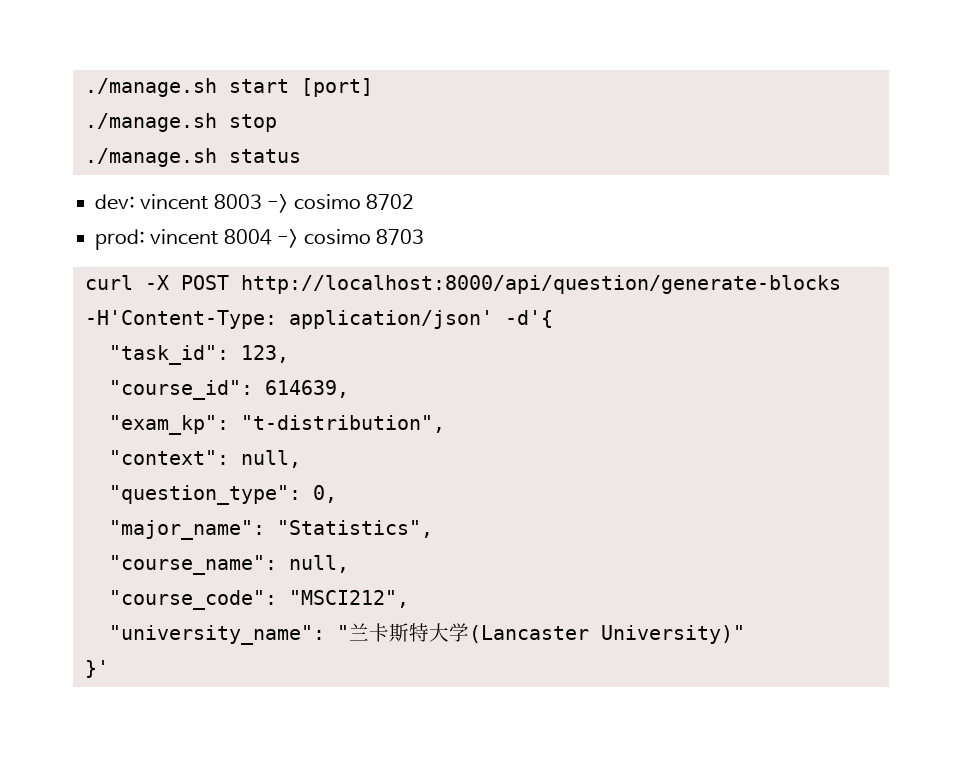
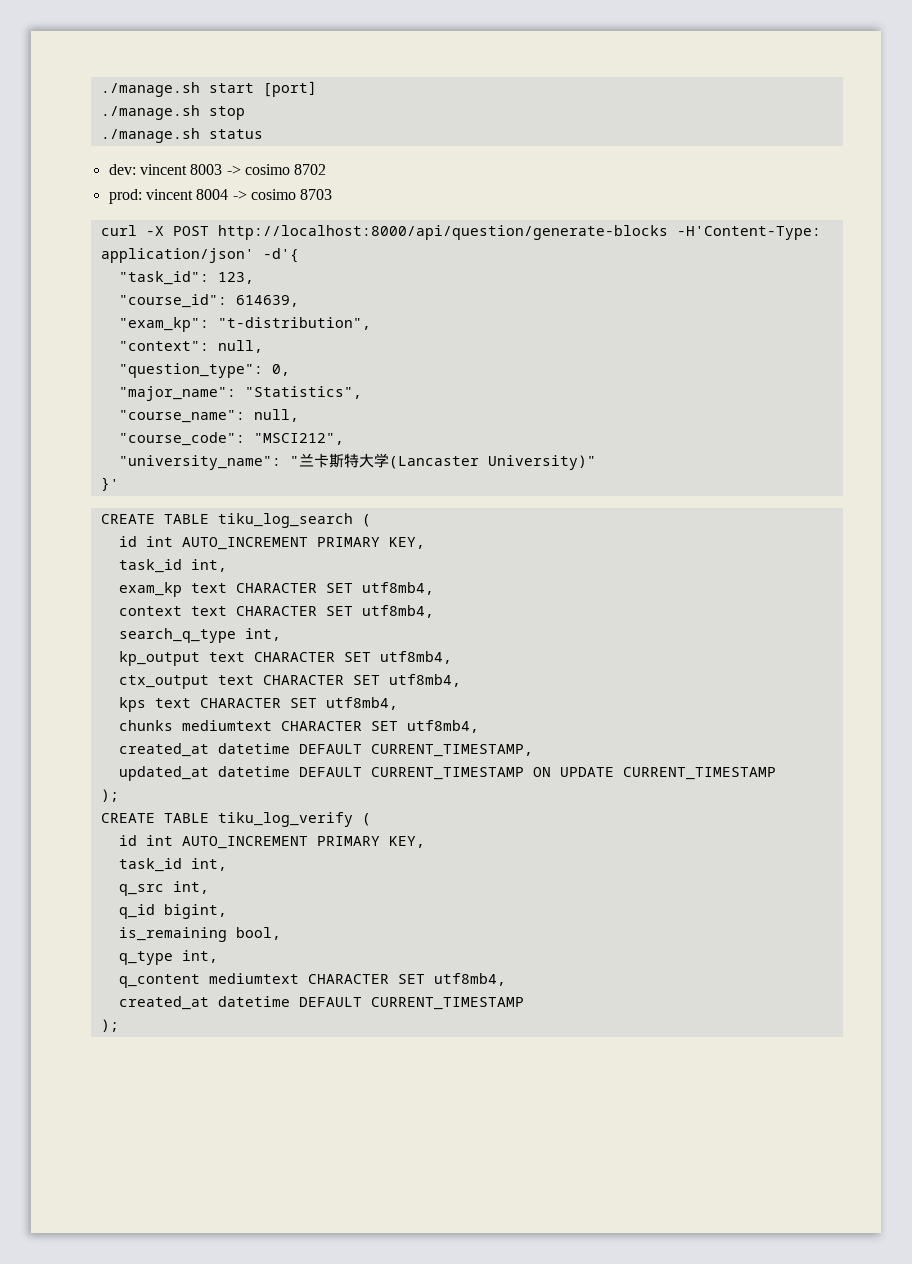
(109, 669) none -> [100,513,371,528] [118,536,425,550] [118,559,227,573] [118,582,434,597] [118,605,434,618] [118,628,281,643] [118,651,452,666] [118,674,461,689] [118,697,398,712] [118,720,479,733] [118,743,533,757] [118,766,776,781] [100,789,119,802] [100,812,371,827] [118,835,425,849] [118,858,227,872] [118,881,209,896] [118,904,227,919] [118,927,281,942] [118,950,218,965] [118,973,506,988] [118,996,524,1010] [100,1019,119,1032] // CREATE TABLE tiku_log_search ( // id int AUTO_INCREMENT PRIMARY KEY, // task_id int, // exam_kp text CHARACTER SET utf8mb4, // context text CHARACTER SET utf8mb4, // search_q_type int, // kp_output text CHARACTER SET utf8mb4, // ctx_output text CHARACTER SET utf8mb4, // kps text CHARACTER SET utf8mb4, // chunks mediumtext CHARACTER SET utf8mb4, // created_at datetime DEFAULT CURRENT_TIMESTAMP, // updated_at datetime DEFAULT CURRENT_TIMESTAMP ON UPDATE CURRENT_TIMESTAMP // ); // CREATE TABLE tiku_log_verify ( // id int AUTO_INCREMENT PRIMARY KEY, // task_id int, // q_src int, // q_id bigint, // is_remaining bool, // q_type int, // q_content mediumtext CHARACTER SET utf8mb4, // created_at datetime DEFAULT CURRENT_TIMESTAMP // );

